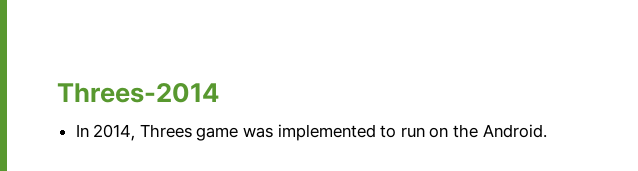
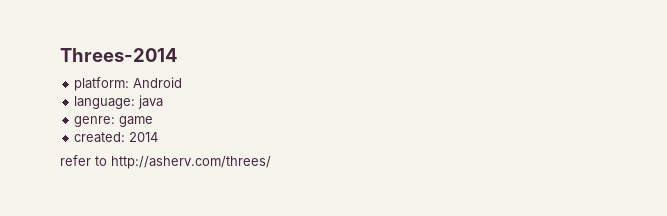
[75,124,547,141] In 2014, Threes game was implemented to run on the Android. -> [74,77,183,91] [74,95,164,109] [74,116,154,127] [74,132,159,143] [60,155,271,169] platform: Android // language: java // genre: game // created: 2014 // refer to http://asherv.com/threes/

